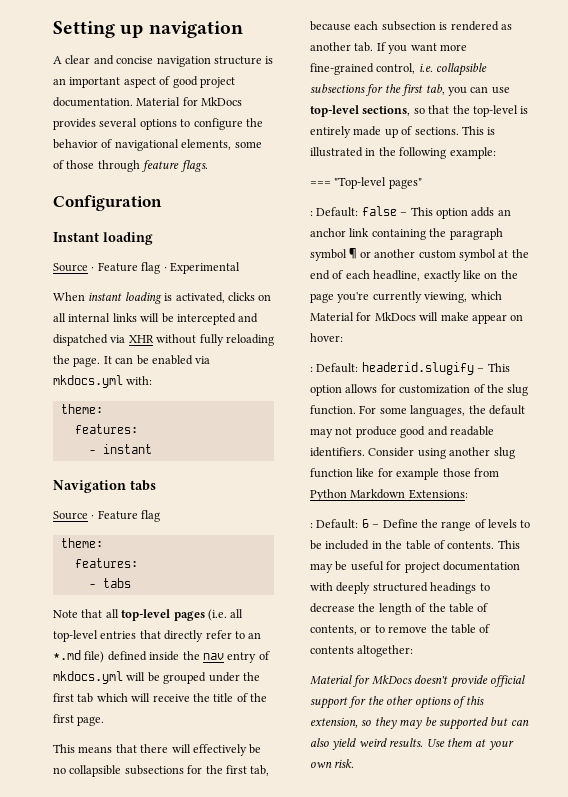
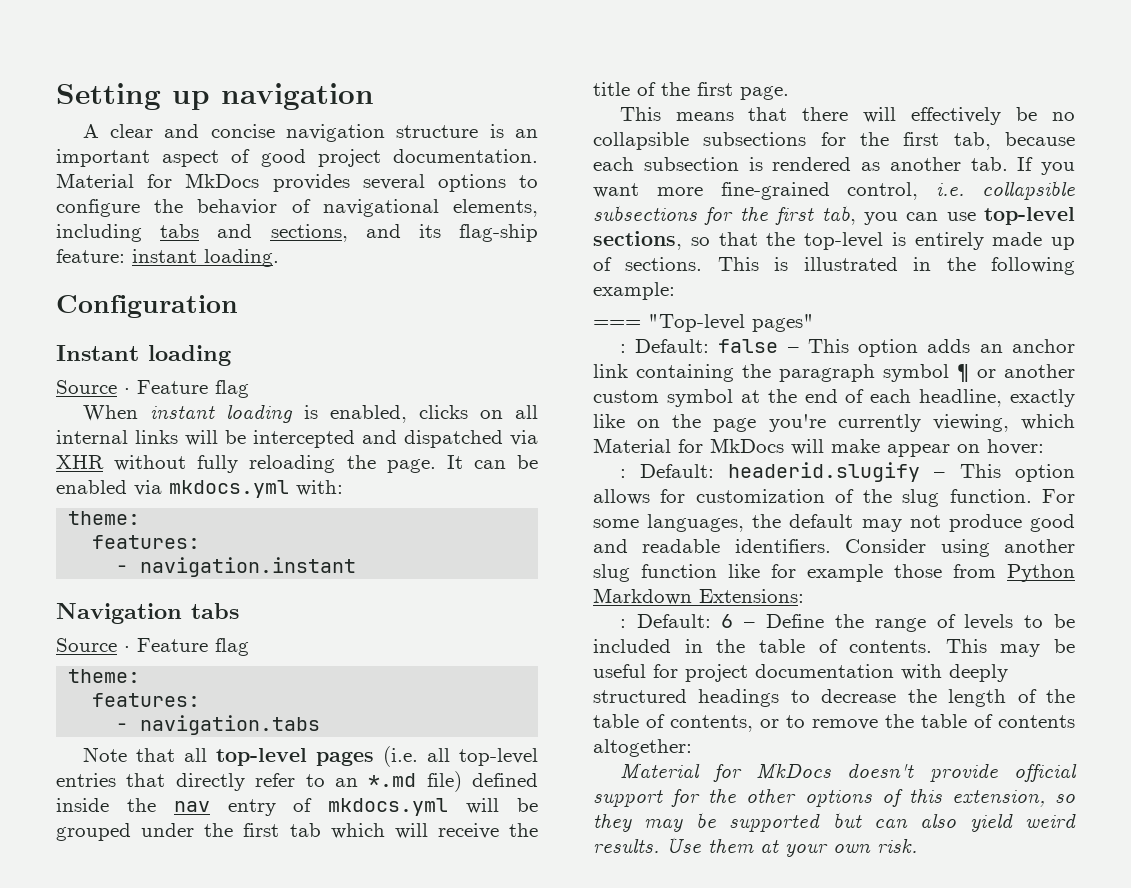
[234,141,262,148] [53,160,208,172] some of those through feature flags. -> [56,224,538,242] [56,249,279,267] including tabs and sections, and its flag-ship feature: instant loading.
[163,262,240,274] · Experimental -> (249, 389) none
[175,292,225,303] activated, -> [329,405,407,423] enabled,
[102,444,152,454] instant -> [140,557,357,577] navigation.instant
[102,578,131,588] tabs -> [140,715,321,735] navigation.tabs

